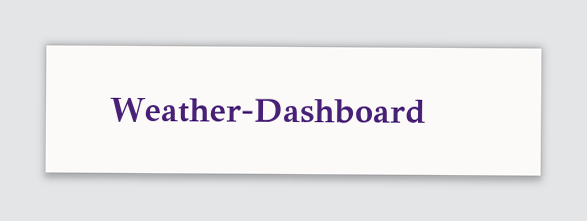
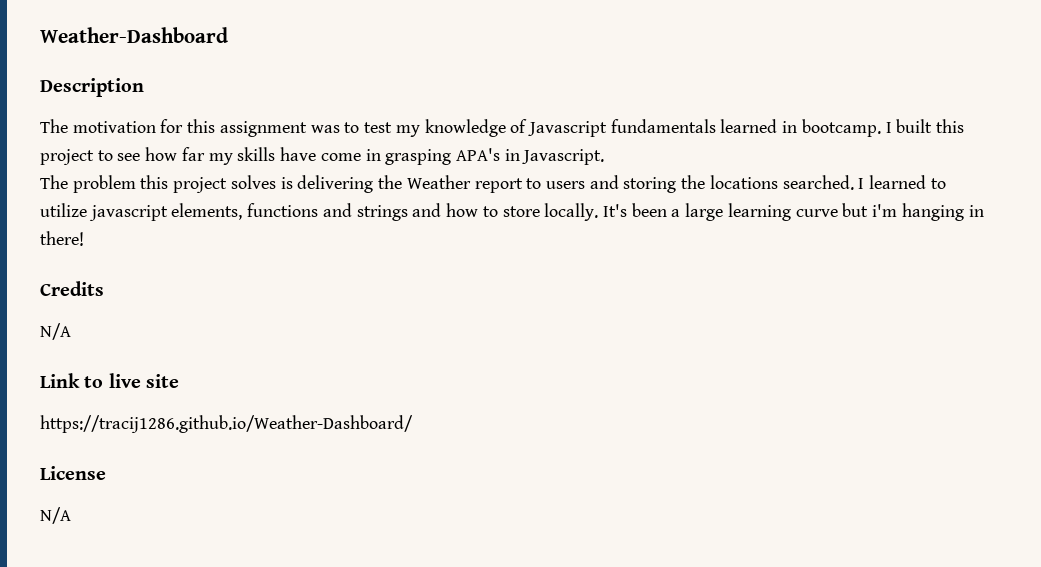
(427, 110) none -> [40,78,144,97] [40,119,965,137] [40,147,605,165] [40,175,946,193] [40,203,984,221] [40,231,84,246] [40,281,104,296] [40,323,71,340] [40,373,179,388] [40,415,413,433] [40,466,106,480] [40,507,71,524] // Description // The motivation for this assignment was to test my knowledge of Javascript fundamentals learned in bootcamp. I built this project to see how far my skills have come in grasping APA's in Javascript. // The problem this project solves is delivering the Weather report to users and storing the locations searched. I learned to utilize javascript elements, functions and strings and how to store locally. It's been a large learning curve but i'm hanging in there! // Credits // N/A // Link to live site // https://tracij1286.github.io/Weather-Dashboard/ // License // N/A

